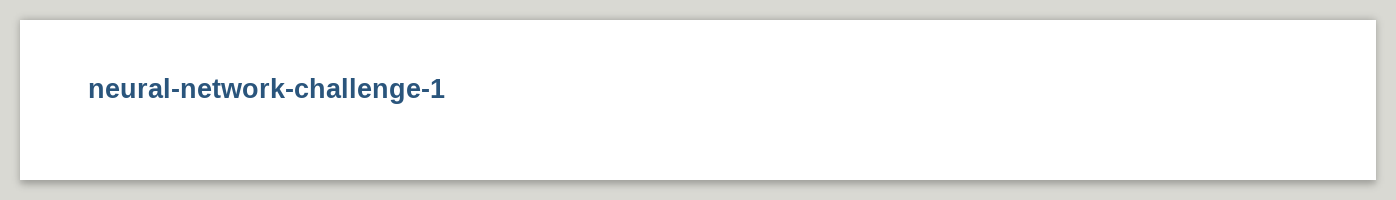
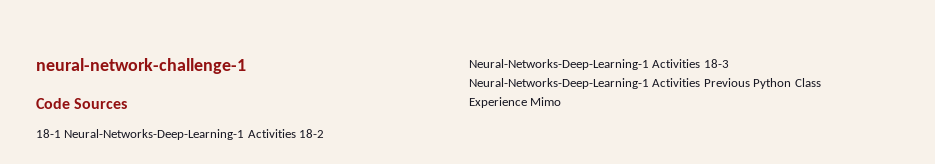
(445, 91) none -> [36,98,128,109] [36,129,325,140] [469,59,729,70] [469,78,821,89] [469,97,562,108] // Code Sources // 18-1 Neural-Networks-Deep-Learning-1 Activities 18-2 Neural-Networks-Deep-Learning-1 Activities 18-3 Neural-Networks-Deep-Learning-1 Activities Previous Python Class Experience Mimo

